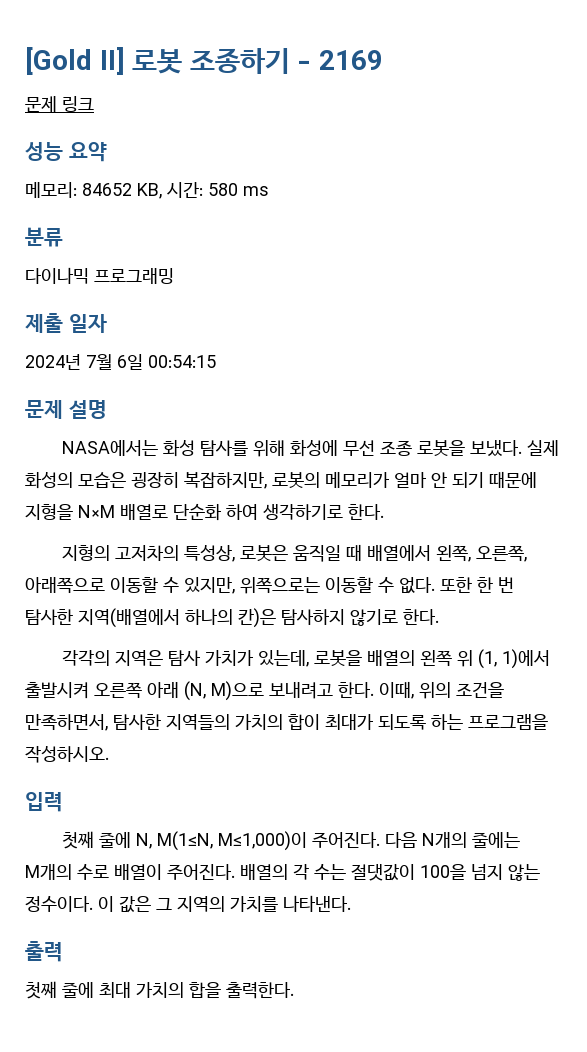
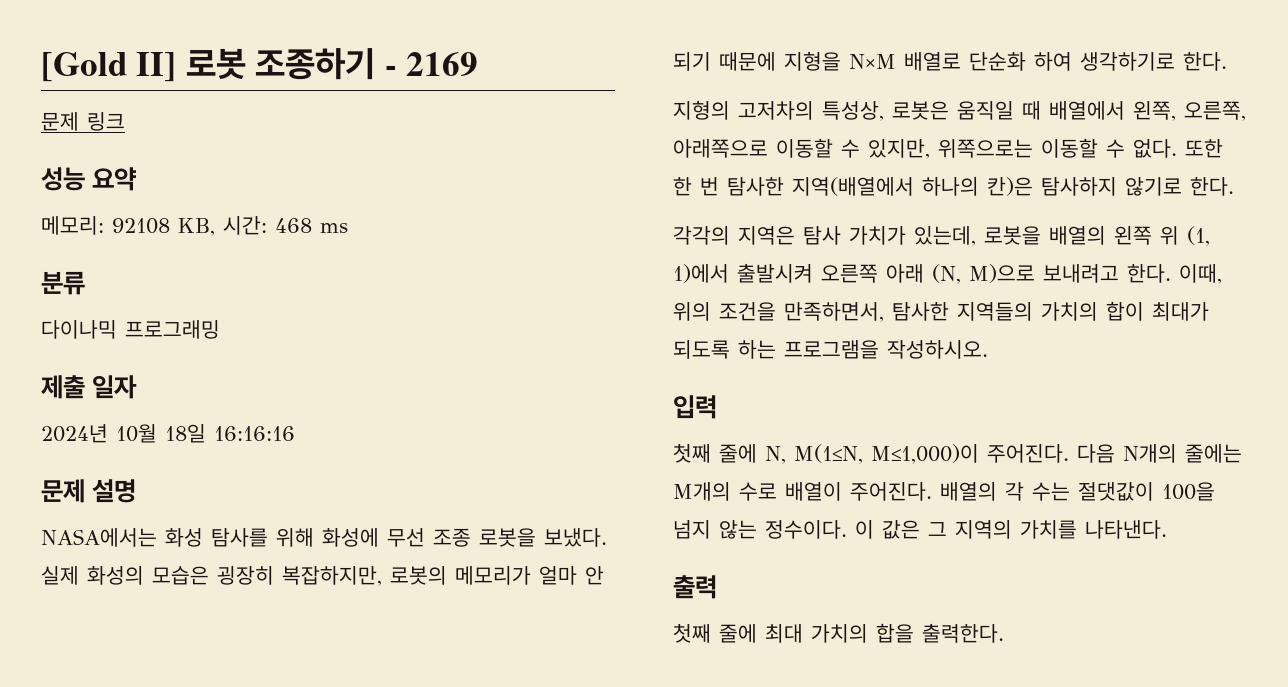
[82,183,132,196] 84652 -> [112,218,170,234] 92108
[208,183,238,196] 580 -> [275,218,312,233] 468
[86,354,216,370] 7월 6일 00:54:15 -> [116,424,295,443] 10월 18일 16:16:16

